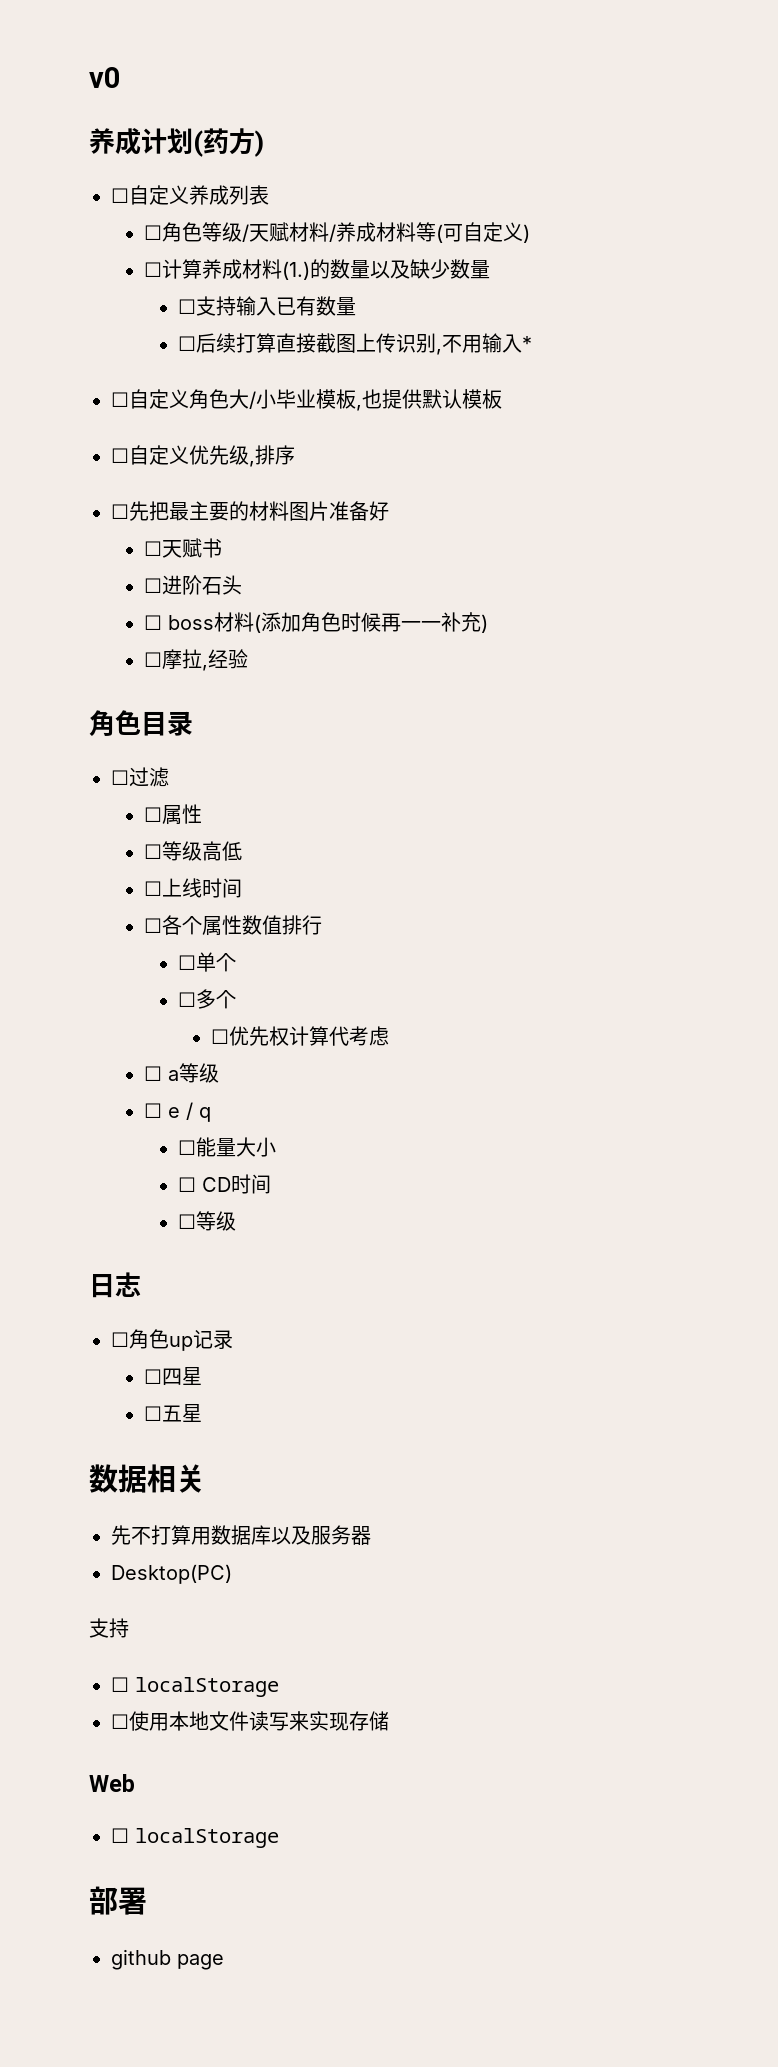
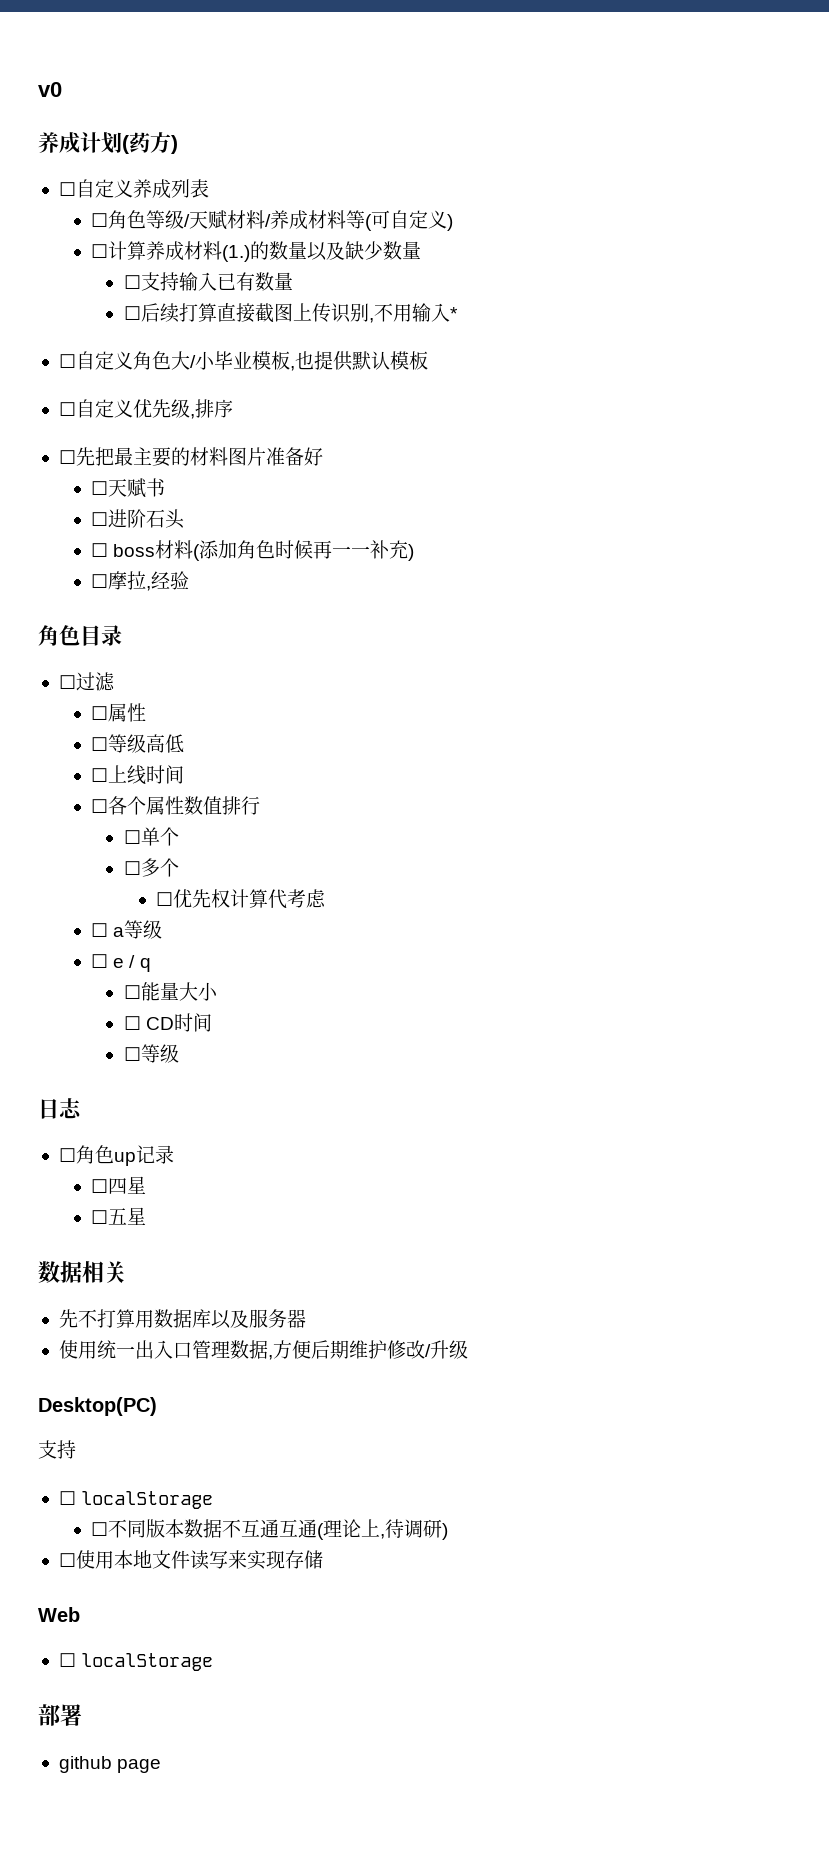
[111,1564,232,1584] [89,1618,129,1638] [111,1677,279,1697] Desktop(PC) // 支持 // ☐ localStorage -> [58,1340,468,1360] [38,1397,157,1416] [38,1440,76,1459] [58,1491,214,1509] [91,1519,449,1540] 使用统一出入口管理数据,方便后期维护修改/升级 // Desktop(PC) // 支持 // ☐ localStorage // ☐不同版本数据不互通互通(理论上,待调研)

